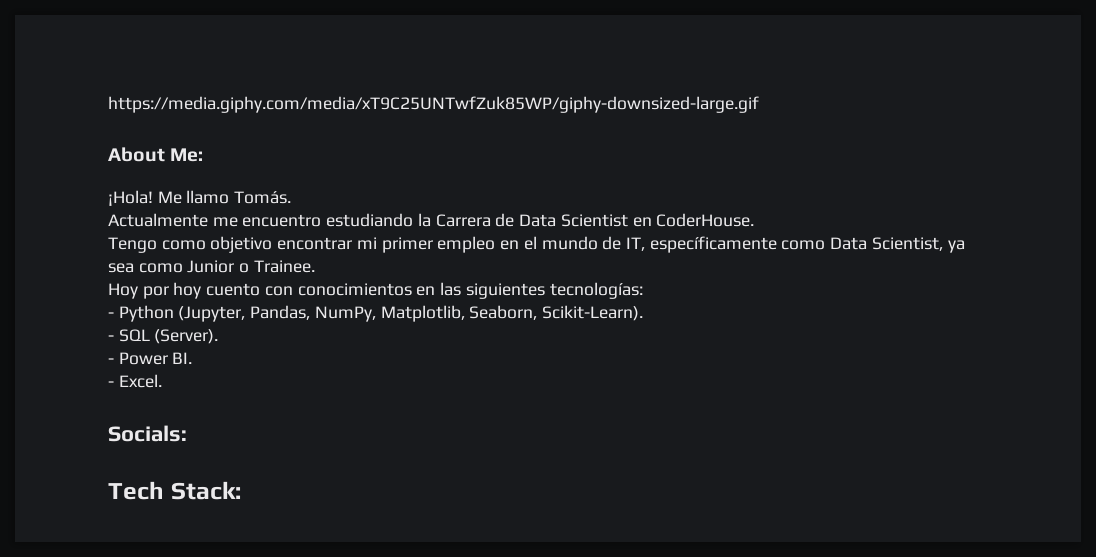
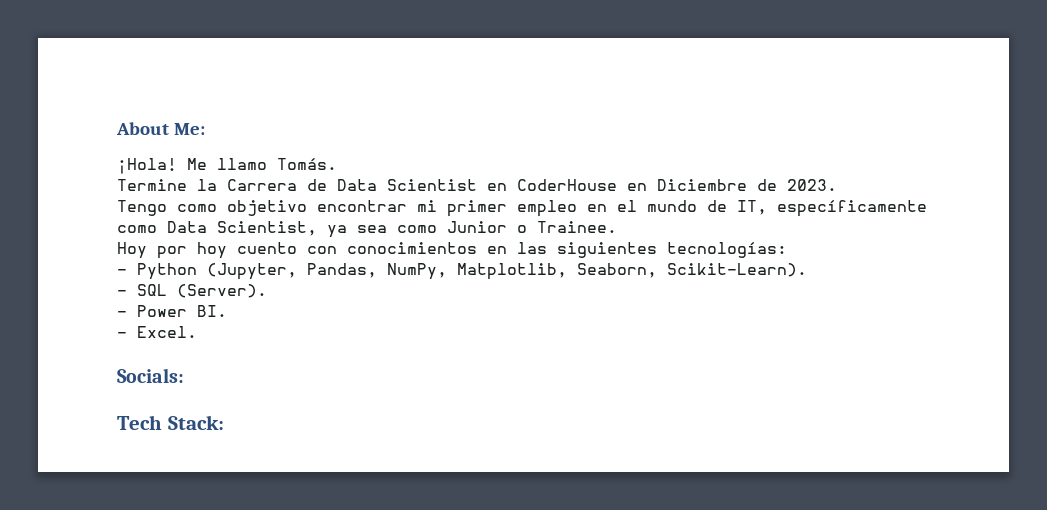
[108,96,759,113] https://media.giphy.com/media/xT9C25UNTwfZuk85WP/giphy-downsized-large.gif // -> (116, 128) none
[108,213,414,227] Actualmente me encuentro estudiando -> [117,179,187,191] Termine
[656,213,755,227] CoderHouse. -> [517,179,837,191] CoderHouse en Diciembre de 2023.

